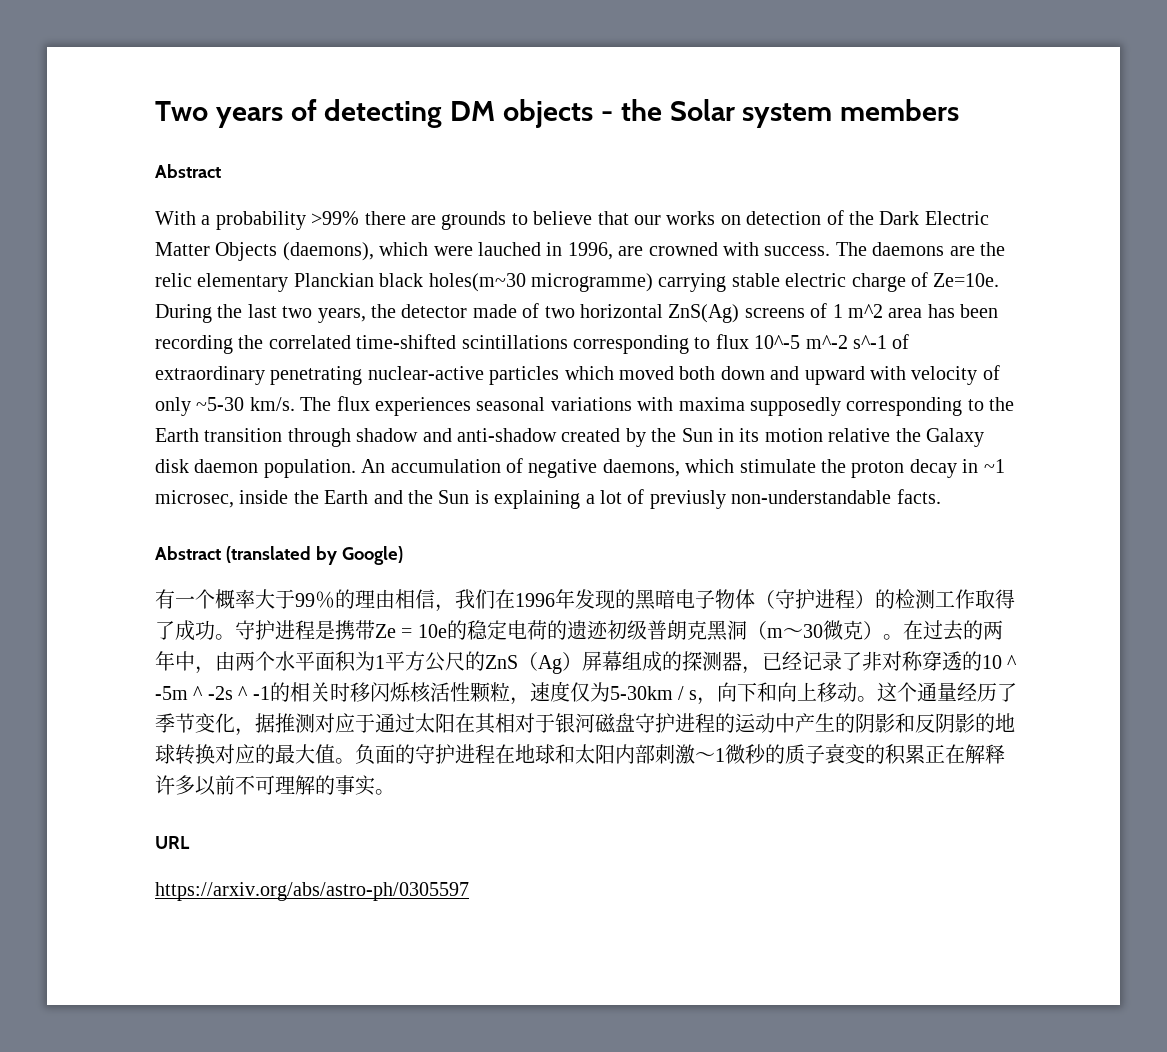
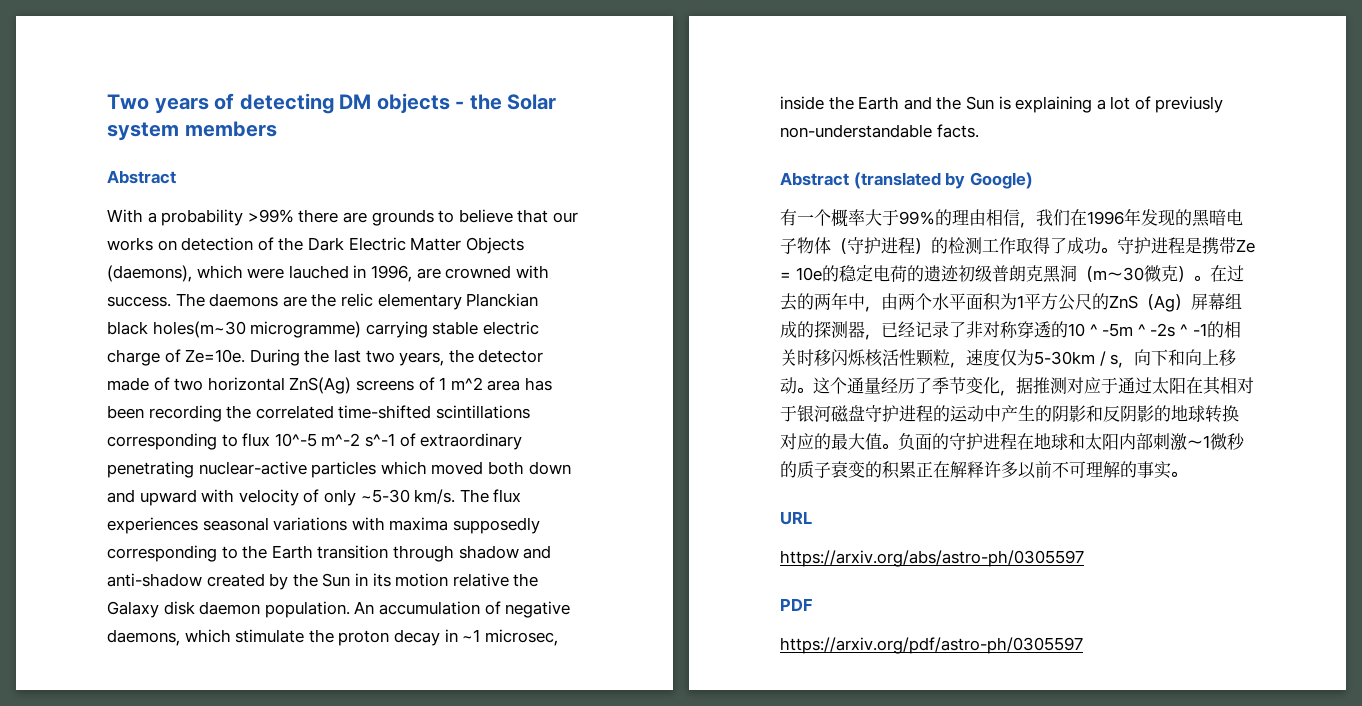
(469, 891) none -> [780,598,813,611] [780,637,1083,654] // PDF // https://arxiv.org/pdf/astro-ph/0305597

